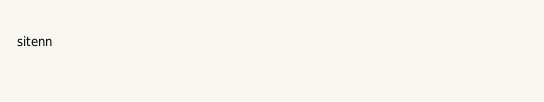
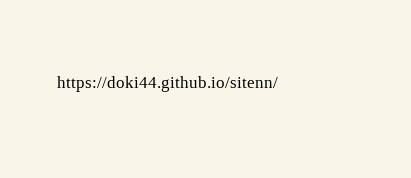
[17,36,52,47] sitenn -> [57,76,278,92] https://doki44.github.io/sitenn/

